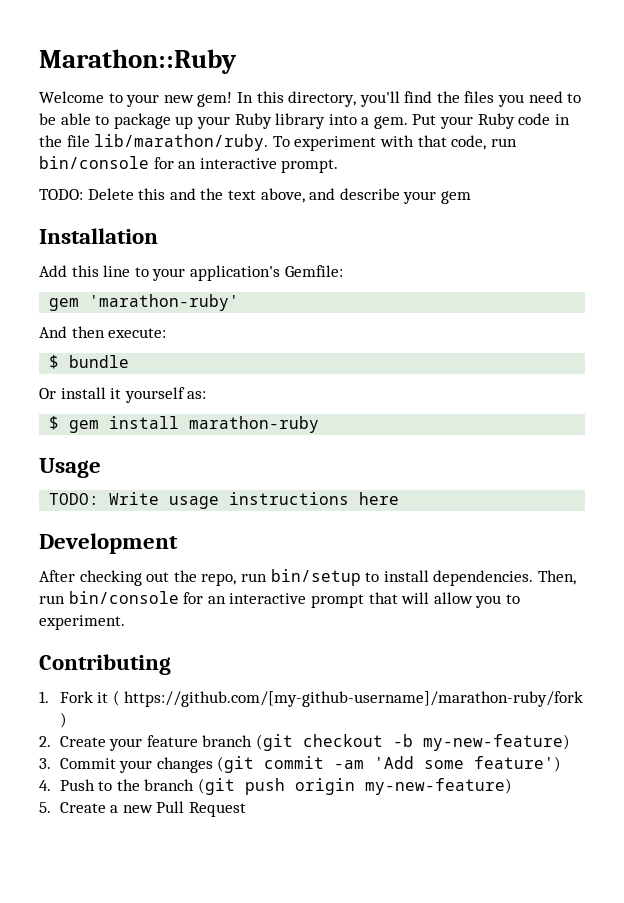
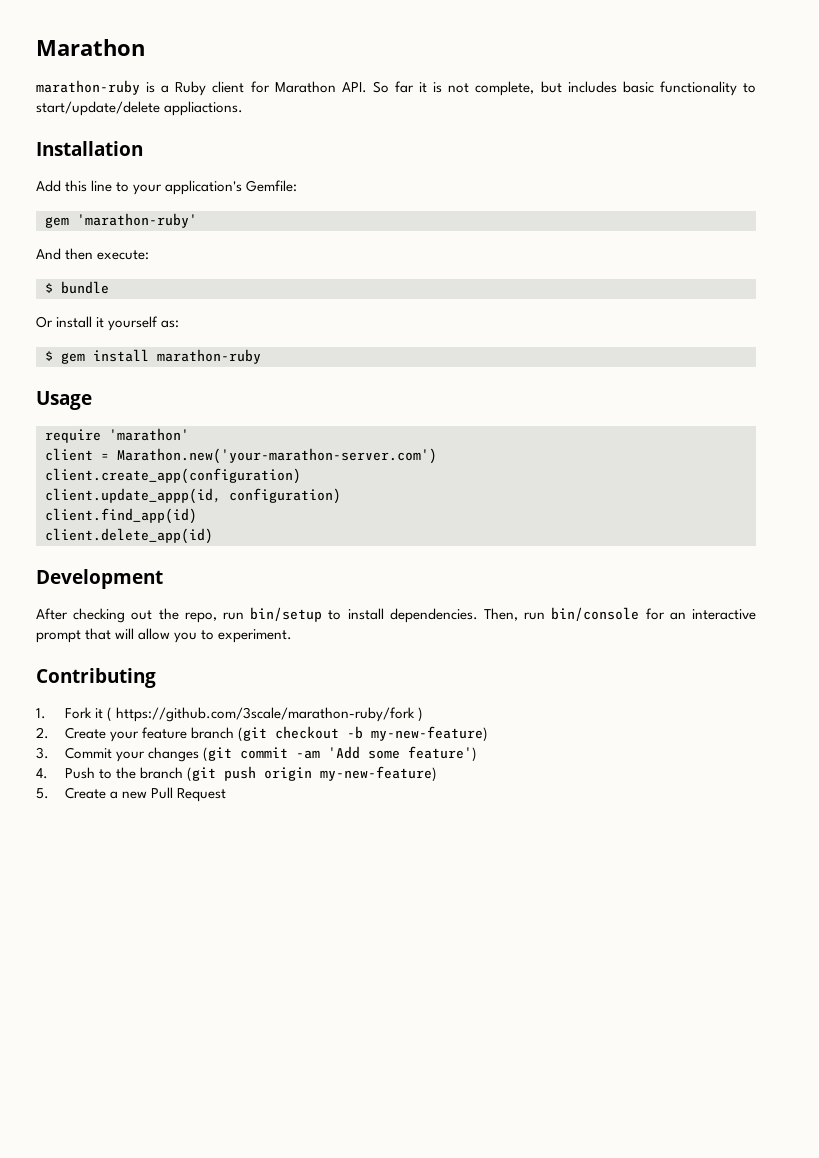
[39,49,237,74] [39,91,582,107] [39,113,570,129] [39,134,517,151] [39,156,339,173] [39,188,471,204] Marathon::Ruby // Welcome to your new gem! In this directory, you'll find the files you need to be able to package up your Ruby library into a gem. Put your Ruby code in the file lib/marathon/ruby. To experiment with that code, run bin/console for an interactive prompt. // TODO: Delete this and the text above, and describe your gem -> [36,39,145,56] [36,80,756,96] [36,101,244,116] Marathon // marathon-ruby is a Ruby client for Marathon API. So far it is not complete, but includes basic functionality to start/update/delete appliactions.
[49,492,400,509] TODO: Write usage instructions here -> [45,428,189,443] [45,448,437,464] [45,468,301,484] [45,488,341,504] [45,508,197,524] [45,528,213,544] require 'marathon' // client = Marathon.new('your-marathon-server.com') // client.create_app(configuration) // client.update_appp(id, configuration) // client.find_app(id) // client.delete_app(id)
[124,691,584,707] https://github.com/[my-github-username]/marathon-ruby/fork -> [116,707,416,722] https://github.com/3scale/marathon-ruby/fork

